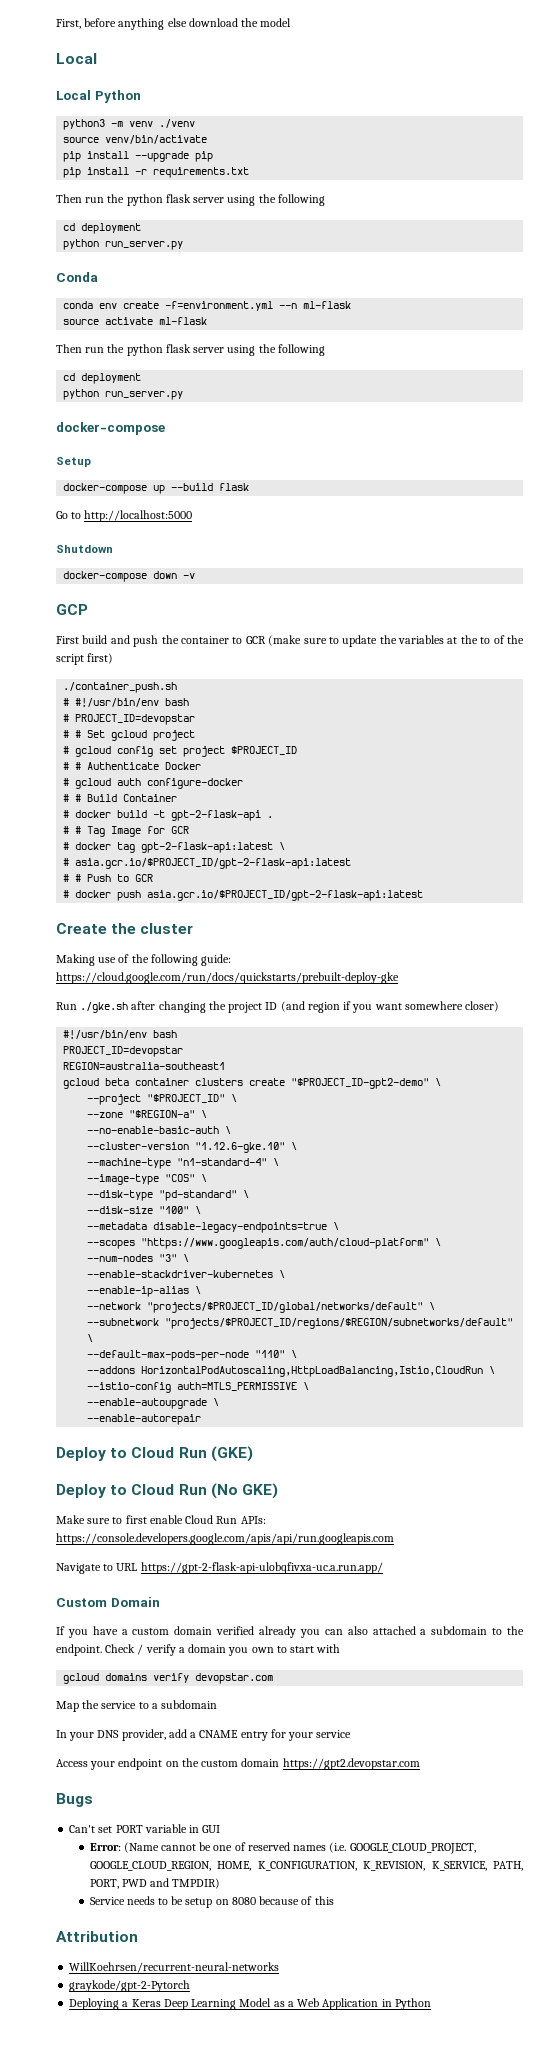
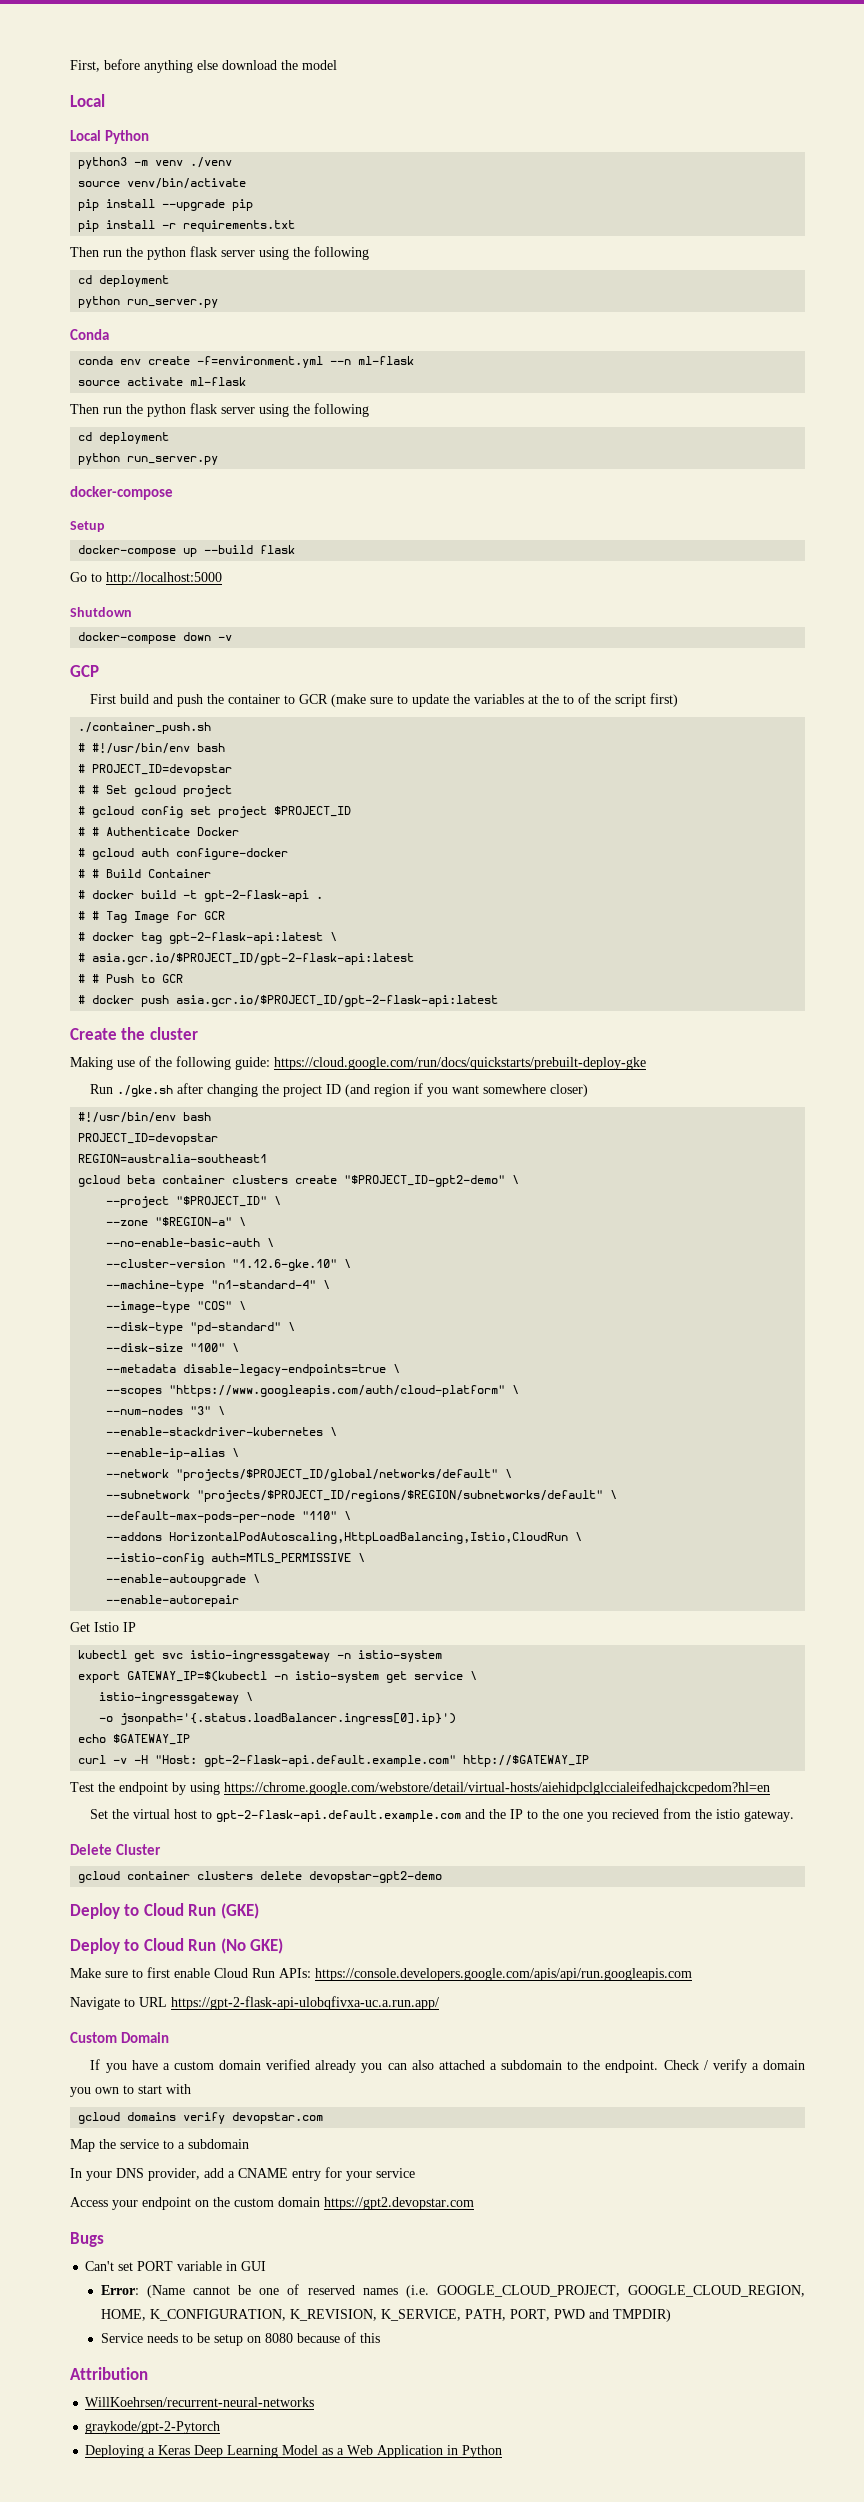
(202, 1419) none -> [70,1622,136,1632] [78,1650,443,1662] [78,1671,478,1683] [99,1692,254,1704] [99,1713,457,1725] [78,1734,191,1745] [78,1755,590,1767] [70,1781,770,1795] [90,1808,795,1822] [70,1844,162,1855] [78,1871,443,1883] // Get Istio IP // kubectl get svc istio-ingressgateway -n istio-system // export GATEWAY_IP=$(kubectl -n istio-system get service \ // istio-ingressgateway \ // -o jsonpath='{.status.loadBalancer.ingress[0].ip}') // echo $GATEWAY_IP // curl -v -H "Host: gpt-2-flask-api.default.example.com" http://$GATEWAY_IP // Test the endpoint by using https://chrome.google.com/webstore/detail/virtual-hosts/aiehidpclglccialeifedhajckcpedom?hl=en // Set the virtual host to gpt-2-flask-api.default.example.com and the IP to the one you recieved from the istio gateway. // Delete Cluster // gcloud container clusters delete devopstar-gpt2-demo

